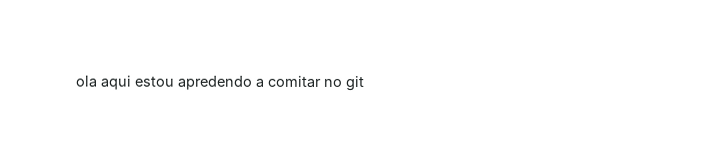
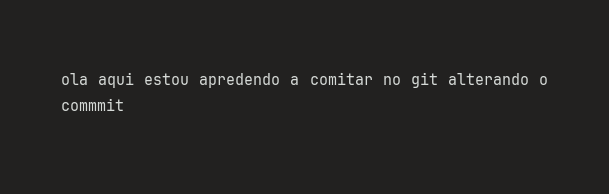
(364, 83) none -> [447,73,548,85] [61,98,124,111] alterando o commmit

